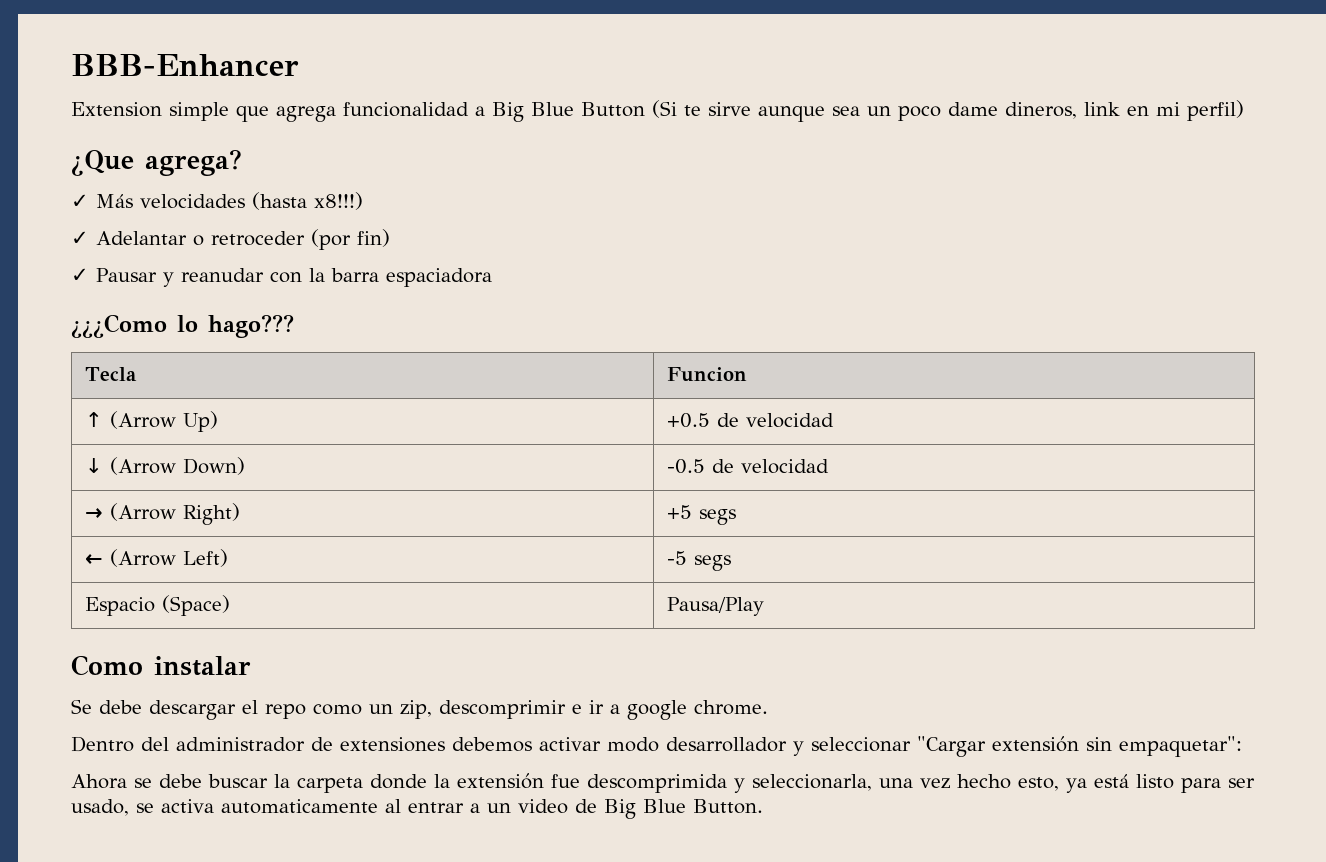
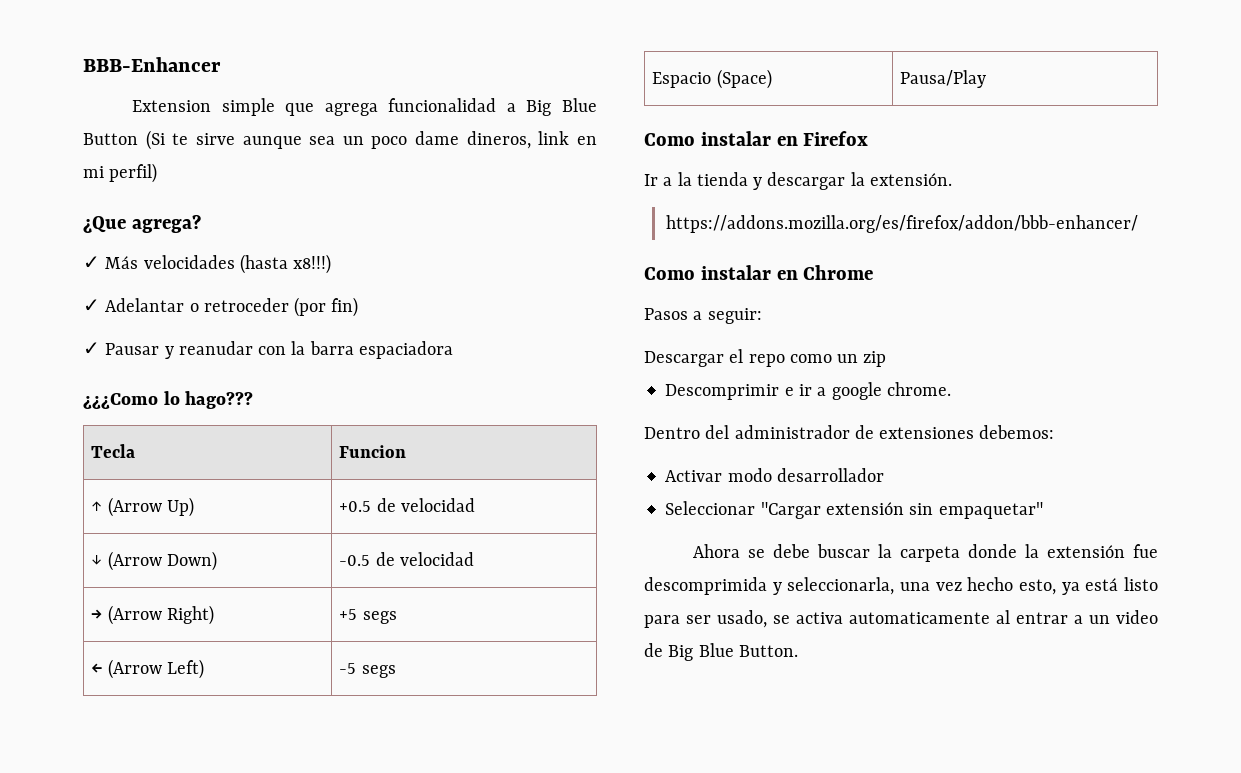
[71,699,236,720] // Se debe descargar -> [776,131,869,146] [644,172,952,190] [665,215,1138,233] [644,265,874,280] [644,308,762,324] [644,351,724,367] en Firefox // Ir a la tienda y descargar la extensión. // https://addons.mozilla.org/es/firefox/addon/bbb-enhancer/ // Como instalar en Chrome // Pasos a seguir: // Descargar
[400,700,566,719] zip, descomprimir -> [863,351,887,367] [665,384,780,400] zip // Descomprimir
[452,737,601,752] debemos activar -> [979,425,1055,439] [665,470,723,482] debemos: // Activar
[793,737,911,756] y seleccionar -> [665,501,756,515] // Seleccionar
[1119,736,1242,757] empaquetar": -> [938,502,1043,519] empaquetar"

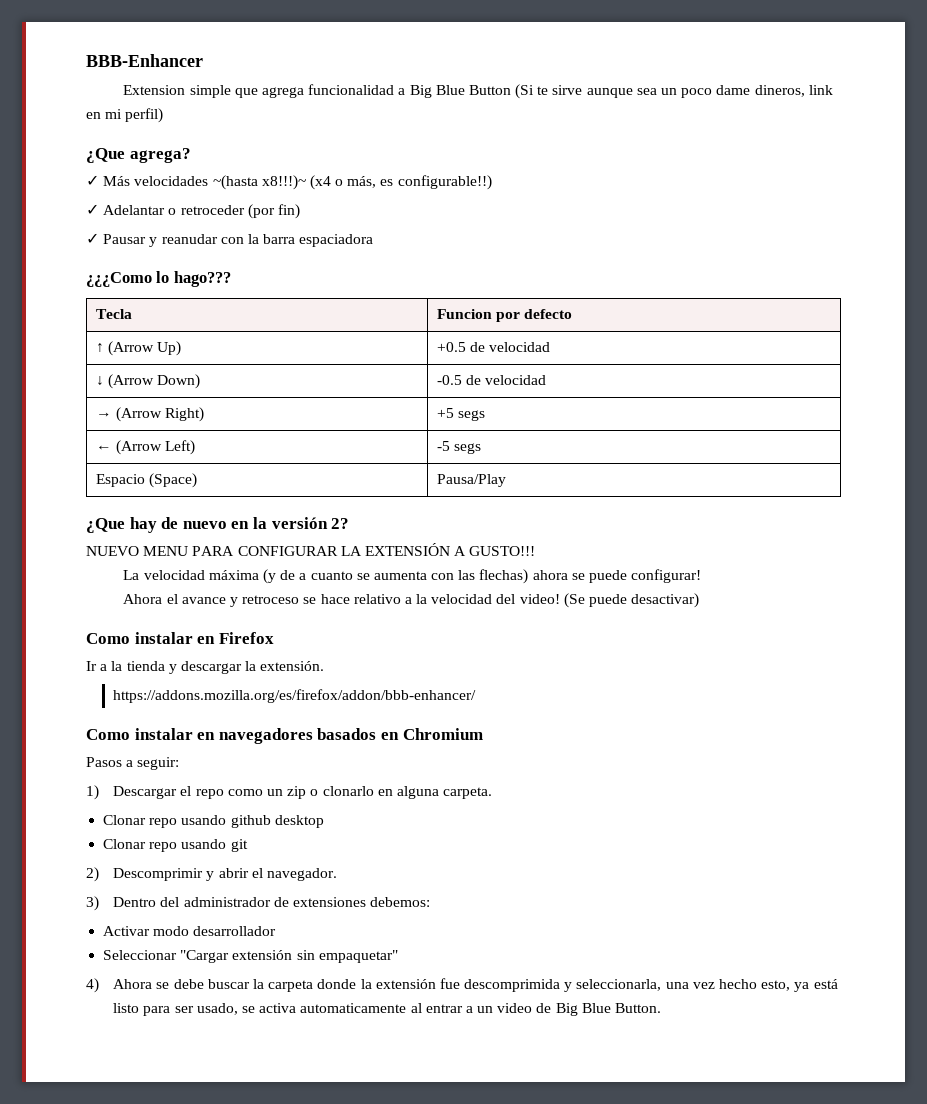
[239,254,332,274] (hasta x8!!!) -> [212,175,492,190] ~(hasta x8!!!)~ (x4 o más, es configurable!!)
(407, 451) none -> [495,309,573,322] por defecto
(987, 79) none -> [86,517,350,533] [86,543,536,556] [123,569,702,584] [123,593,700,608] // ¿Que hay de nuevo en la versión 2? // NUEVO MENU PARA CONFIGURAR LA EXTENSIÓN A GUSTO!!! // La velocidad máxima (y de a cuanto se aumenta con las flechas) ahora se puede configurar! // Ahora el avance y retroceso se hace relativo a la velocidad del video! (Se puede desactivar)
[803,265,874,280] Chrome -> [218,728,483,744] navegadores basados en Chromium
(762, 316) none -> [86,785,99,800] 1)
[665,382,951,400] // Descomprimir e ir a google chrome. // -> [310,786,493,799] [103,815,324,828] [103,839,248,852] [86,867,337,882] [86,896,99,911] o clonarlo en alguna carpeta. // Clonar repo usando github desktop // Clonar repo usando git // 2) Descomprimir y abrir el navegador. // 3)
(1043, 510) none -> [86,978,99,993] 4)

